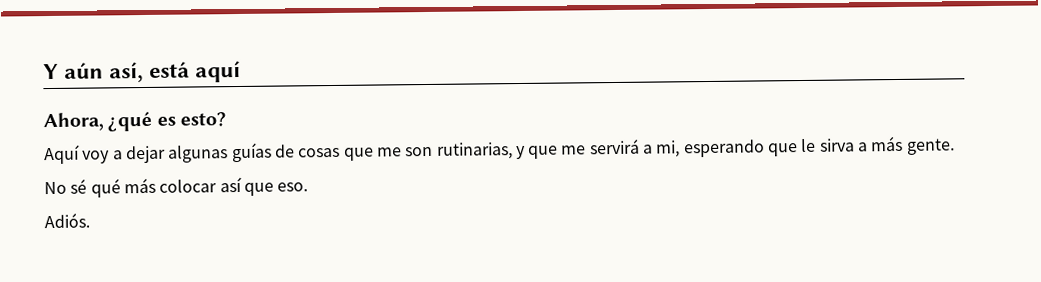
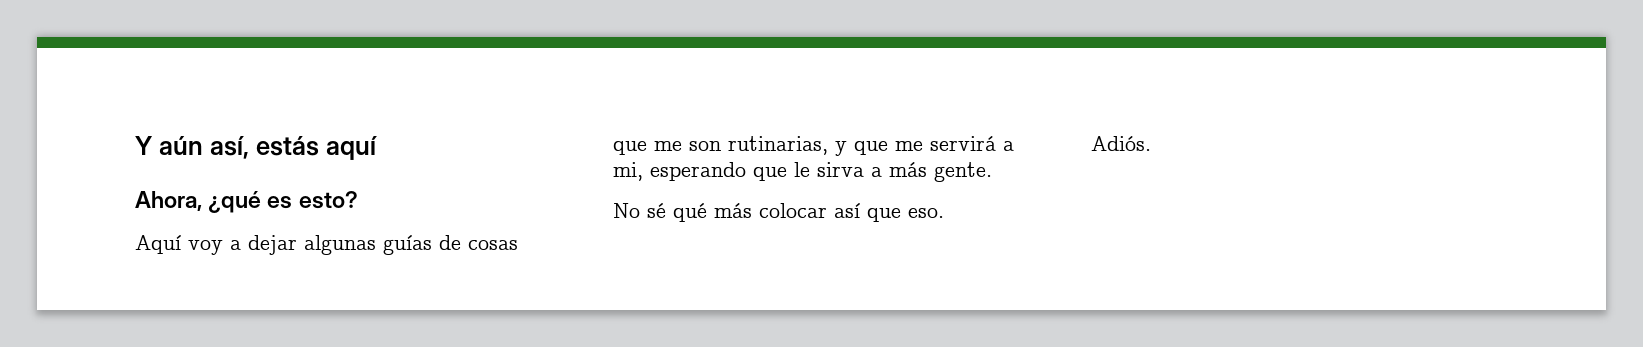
[149,61,191,78] está -> [255,136,319,156] estás

